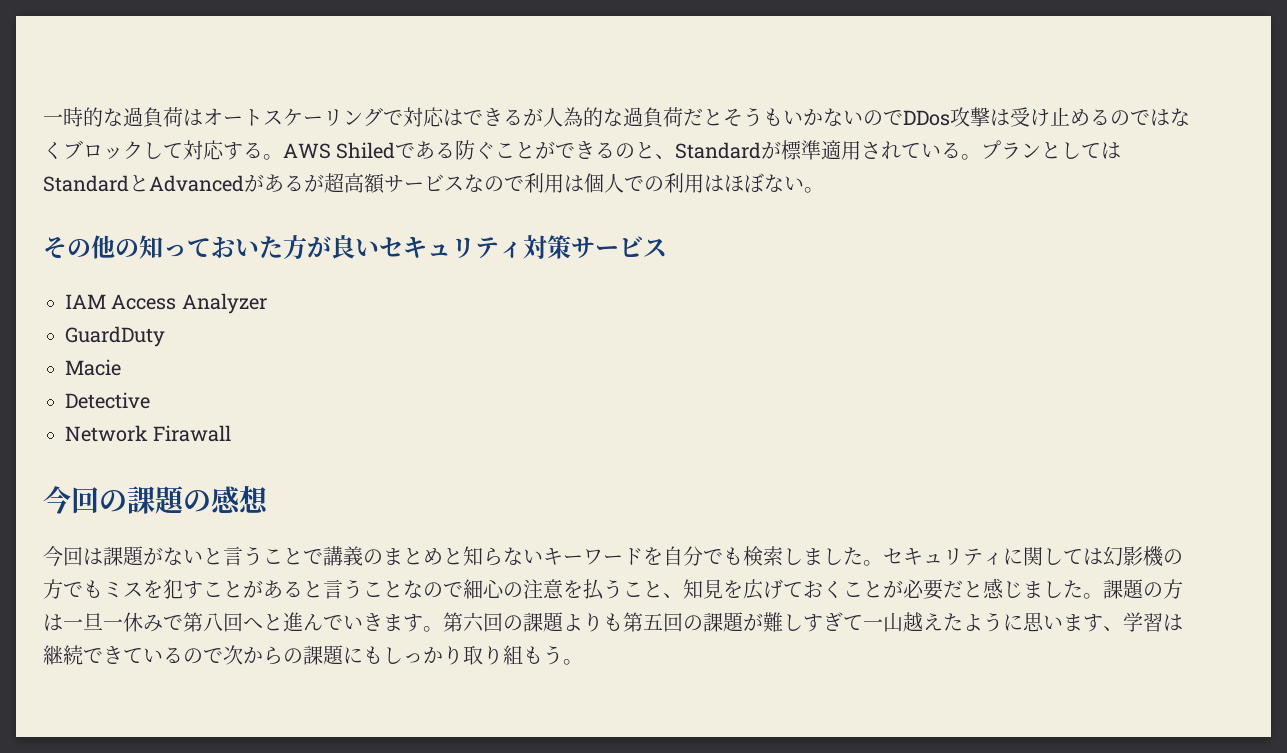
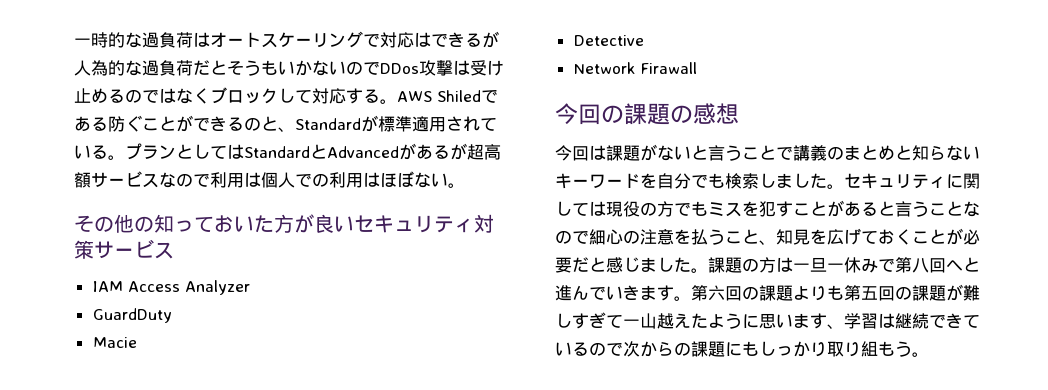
[1103,546,1164,567] 幻影機 -> [606,201,640,217] 現役

